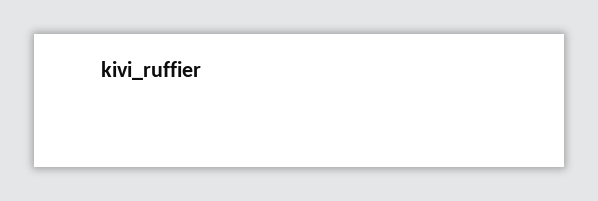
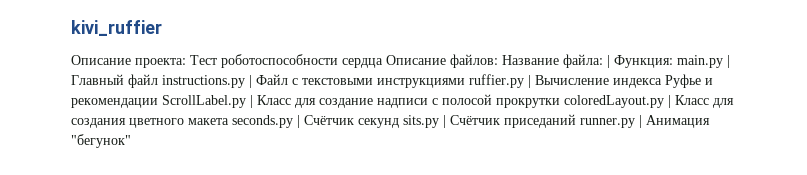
(201, 70) none -> [71,54,730,68] [71,74,713,88] [71,94,734,108] [71,114,710,128] [71,134,131,148] // Описание проекта: Тест роботоспособности сердца Описание файлов: Название файла: | Функция: main.py | Главный файл instructions.py | Файл с текстовыми инструкциями ruffier.py | Вычисление индекса Руфье и рекомендации ScrollLabel.py | Класс для создание надписи с полосой прокрутки coloredLayout.py | Класс для создания цветного макета seconds.py | Счётчик секунд sits.py | Счётчик приседаний runner.py | Анимация "бегунок"

